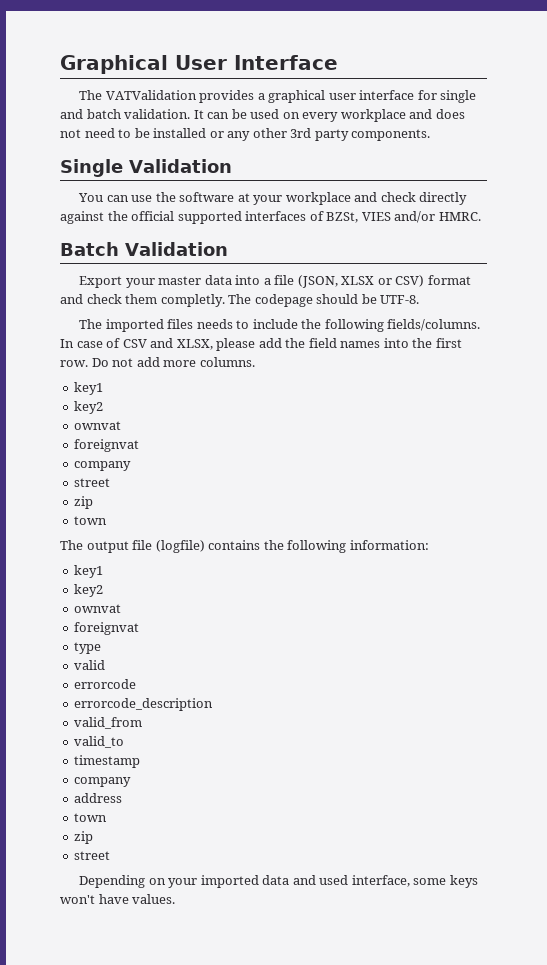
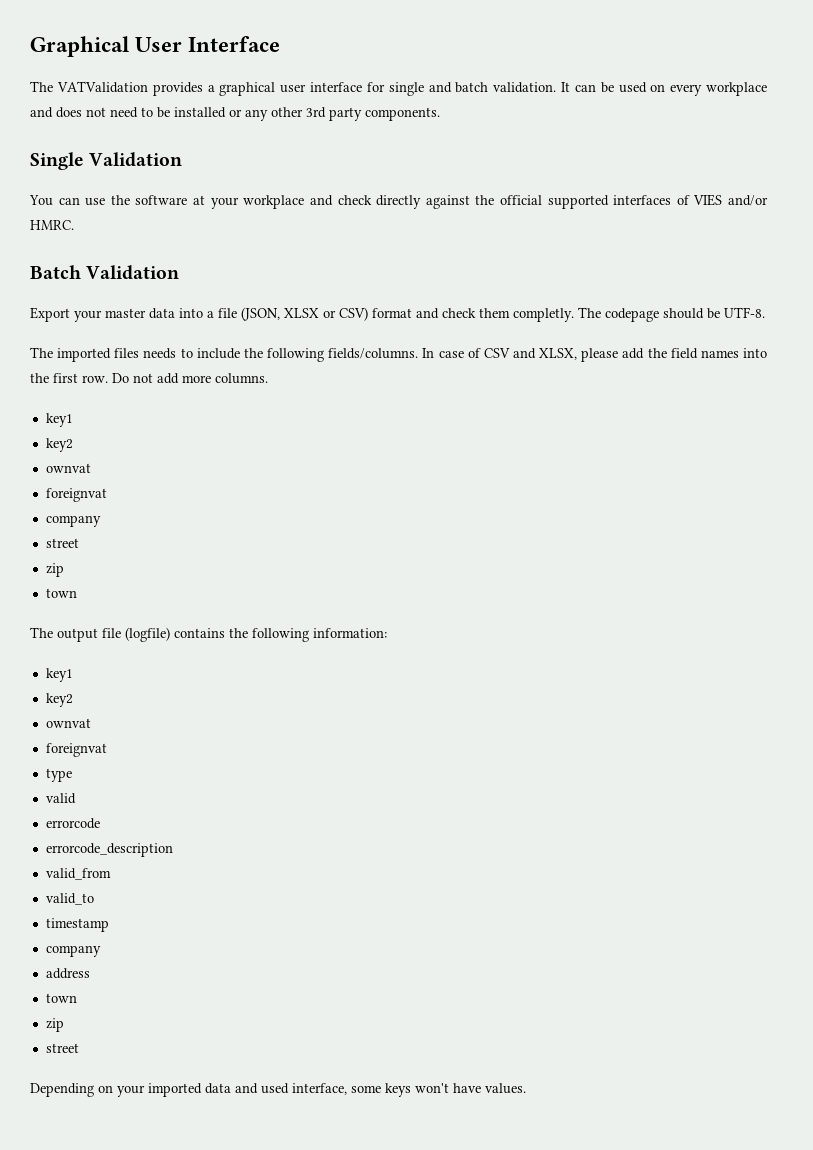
[326,212,359,223] BZSt, -> (690, 200) none

